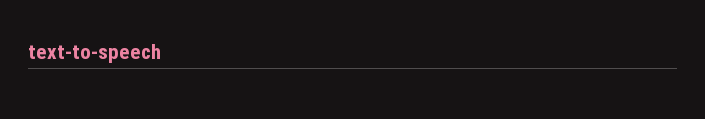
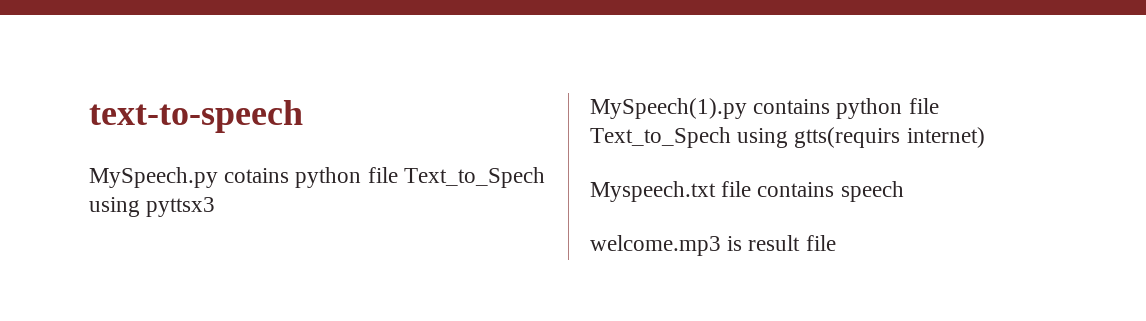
(161, 53) none -> [89,167,545,188] [89,197,216,217] [590,98,939,119] [590,127,985,148] [590,181,904,202] [590,235,836,256] // MySpeech.py cotains python file Text_to_Spech using pyttsx3 // MySpeech(1).py contains python file Text_to_Spech using gtts(requirs internet) // Myspeech.txt file contains speech // welcome.mp3 is result file

